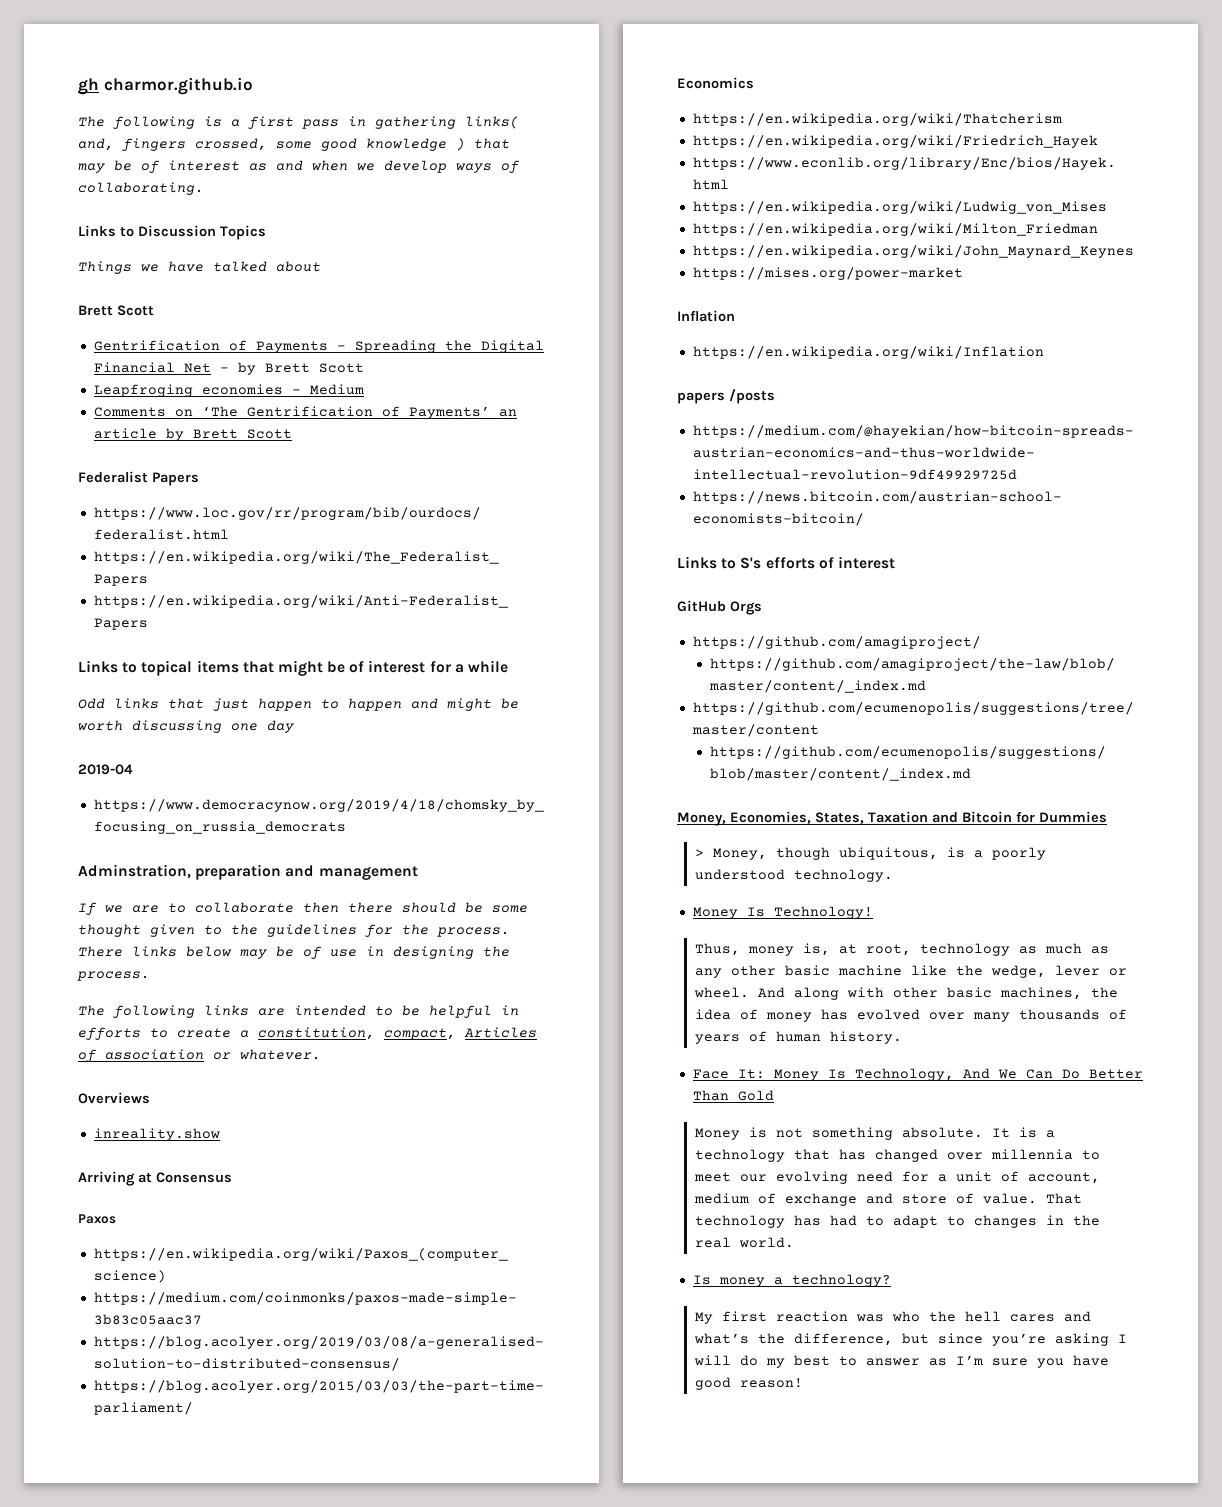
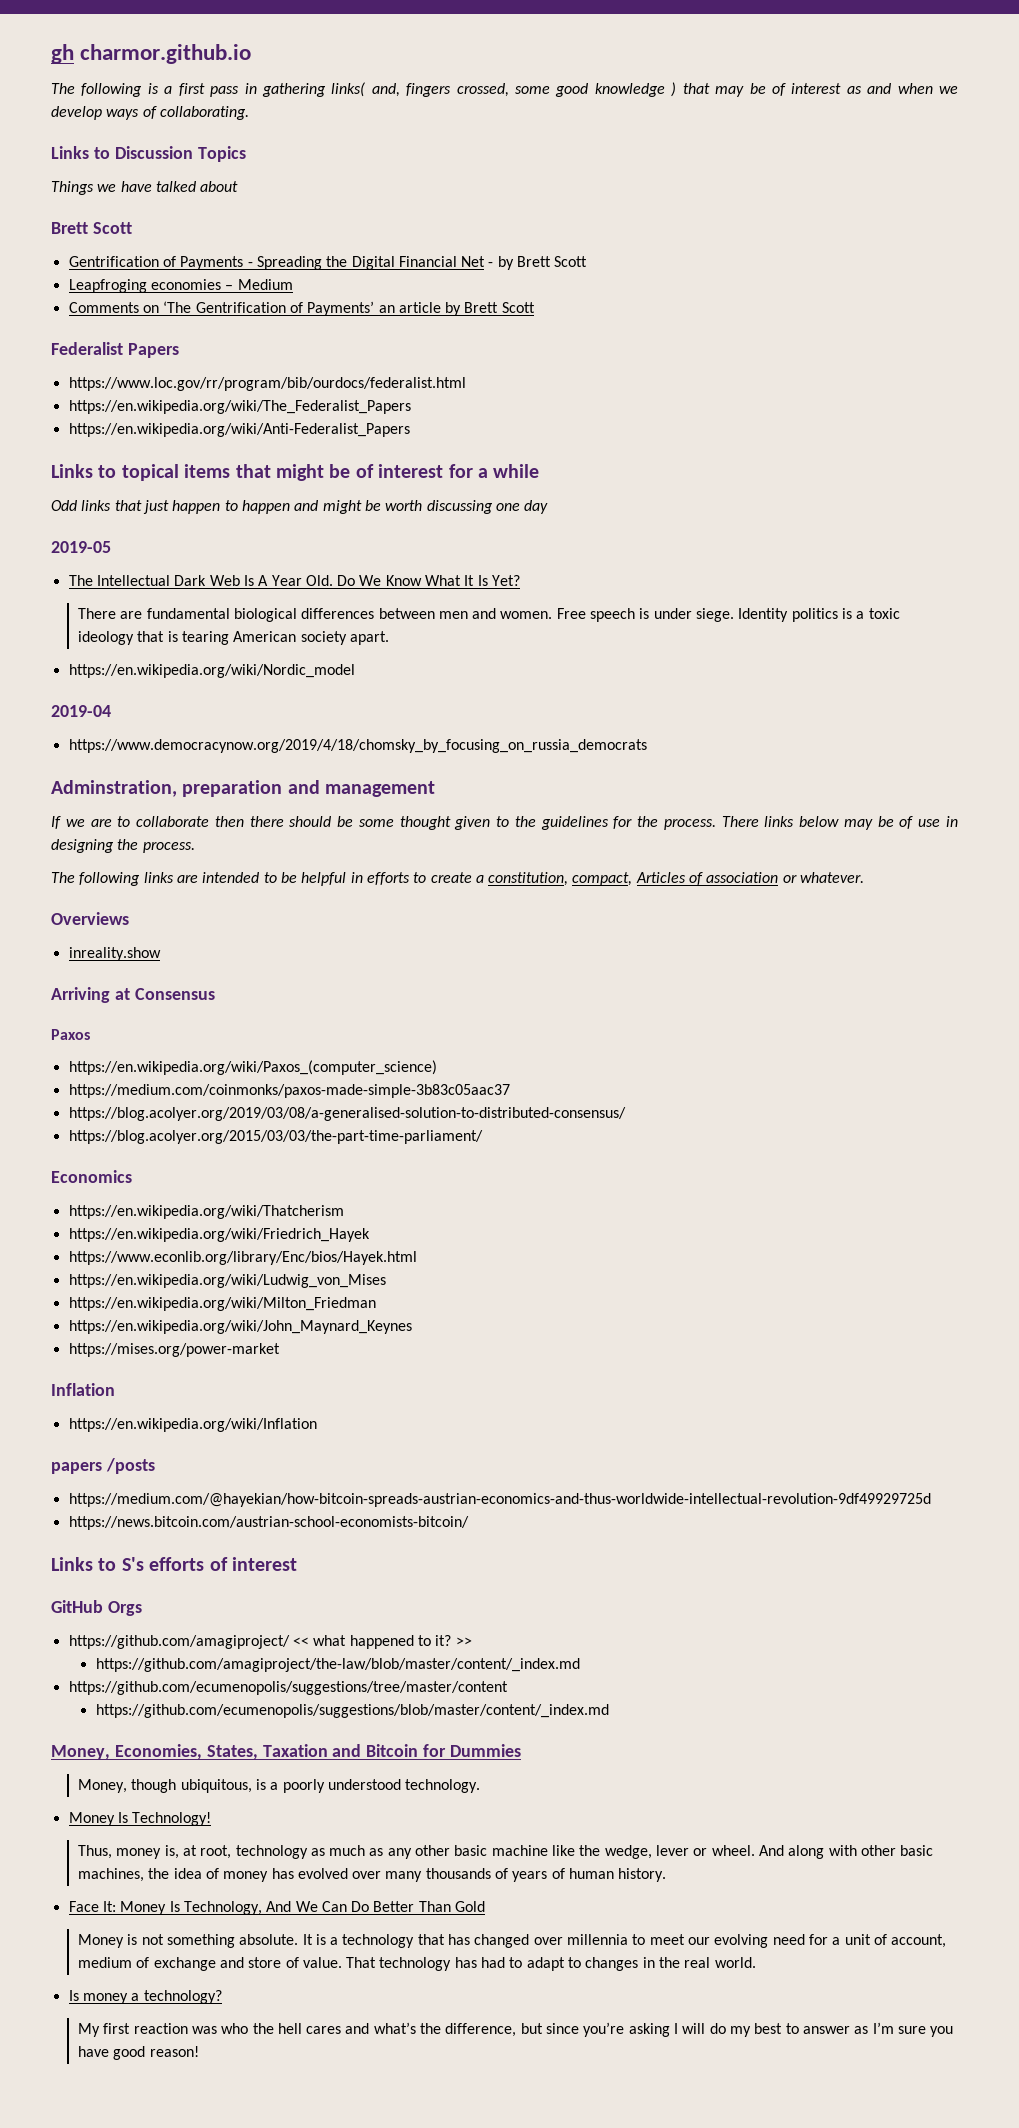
(294, 726) none -> [51,541,111,553] [68,575,521,586] [77,608,900,622] [77,631,389,645] [68,664,355,678] // 2019-05 // The Intellectual Dark Web Is A Year Old. Do We Know What It Is Yet? // There are fundamental biological differences between men and women. Free speech is under siege. Identity politics is a toxic ideology that is tearing American society apart. // https://en.wikipedia.org/wiki/Nordic_model
(981, 642) none -> [292,1635,472,1649] << what happened to it? >>
[694,849,704,857] > -> (522, 1750) none

